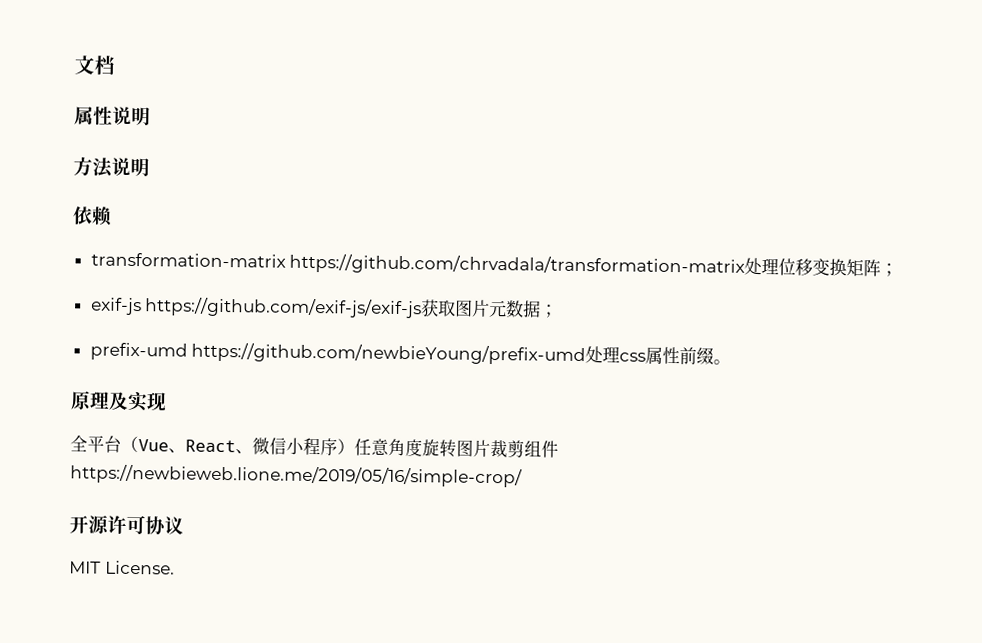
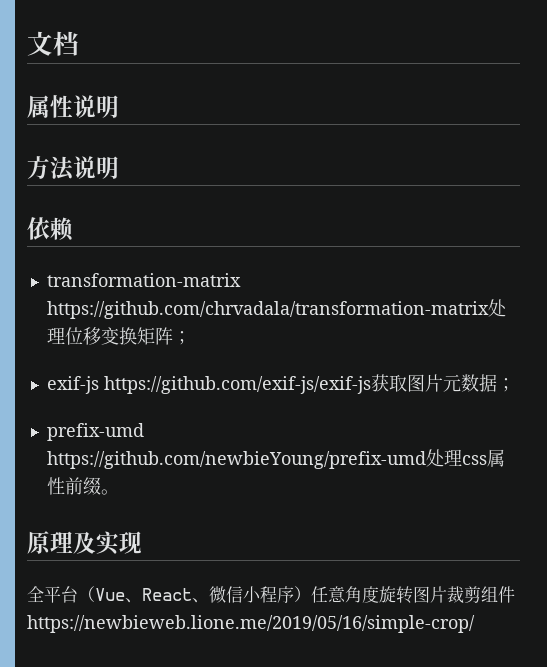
[69,514,184,535] [69,560,175,575] // 开源许可协议 // MIT License. -> (475, 624) none

